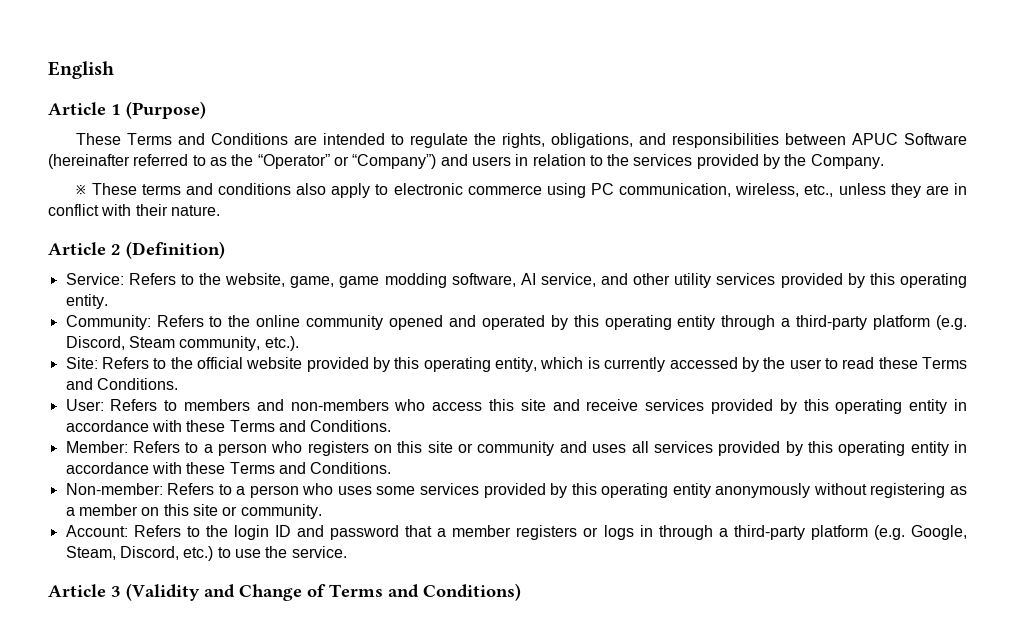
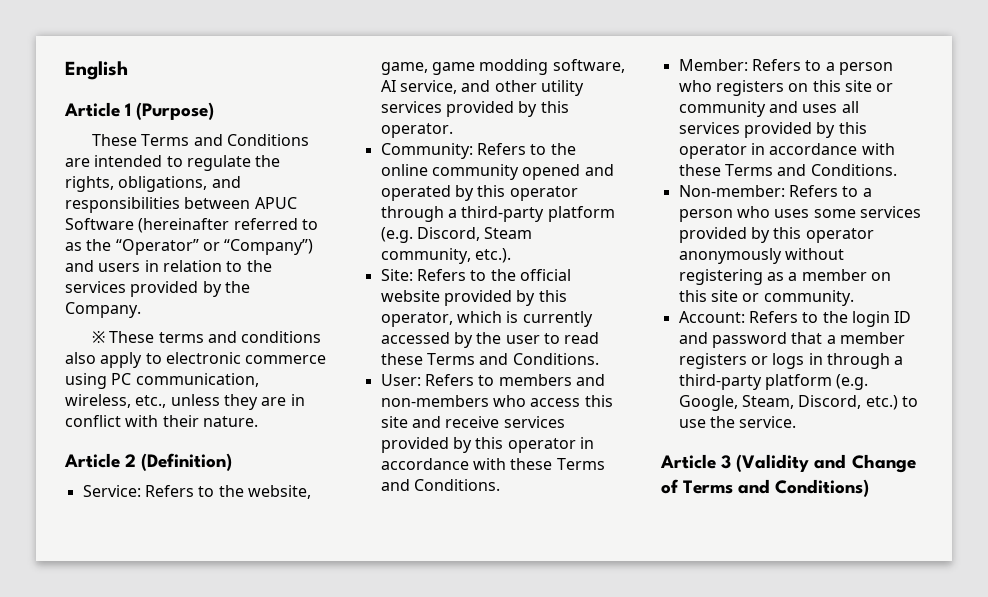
[899,273,967,288] [65,294,108,309] operating entity. -> [380,123,453,138] operator.
[604,315,716,330] operating entity -> [509,186,578,201] operator
[423,357,538,372] operating entity, -> [380,312,453,327] operator,
[835,399,948,414] operating entity -> [507,438,576,453] operator
[838,441,949,456] operating entity -> [678,144,747,159] operator
[601,483,711,498] operating entity -> [805,228,874,243] operator

